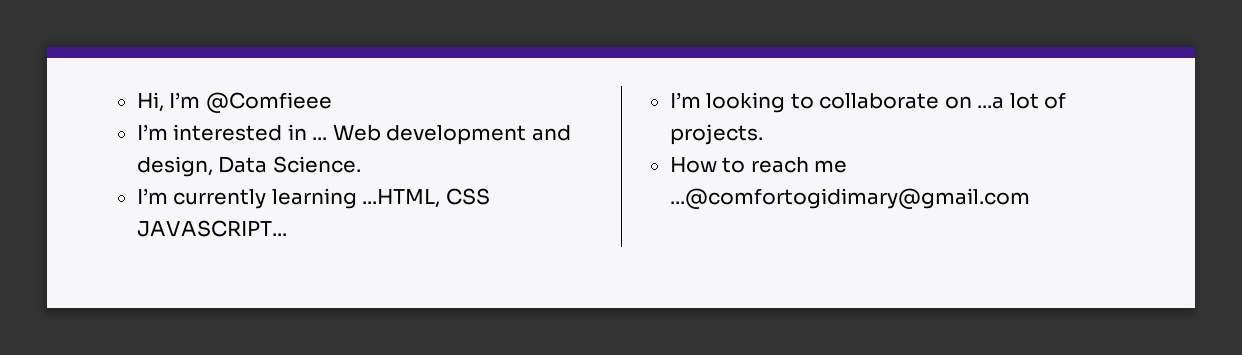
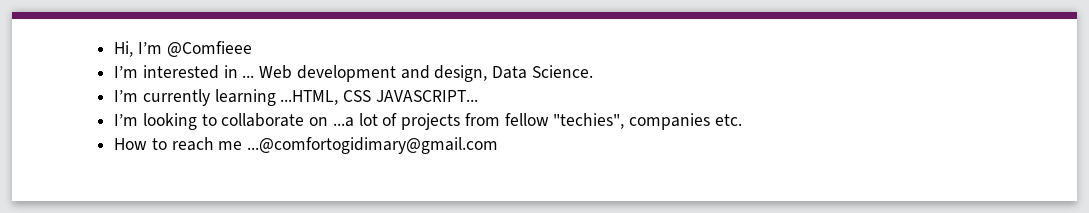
[669,124,763,145] projects. -> [401,113,742,130] projects from fellow "techies", companies etc.

